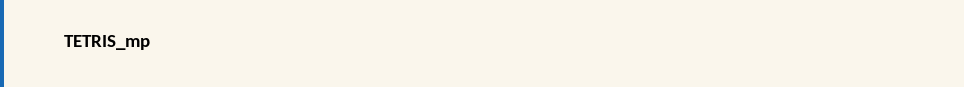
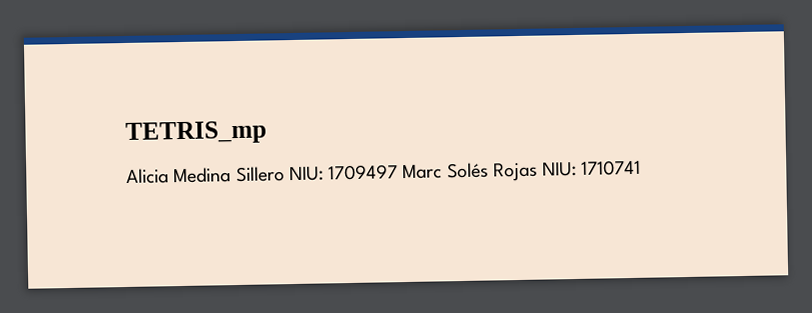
(150, 42) none -> [126,159,642,184] // Alicia Medina Sillero NIU: 1709497 Marc Solés Rojas NIU: 1710741

